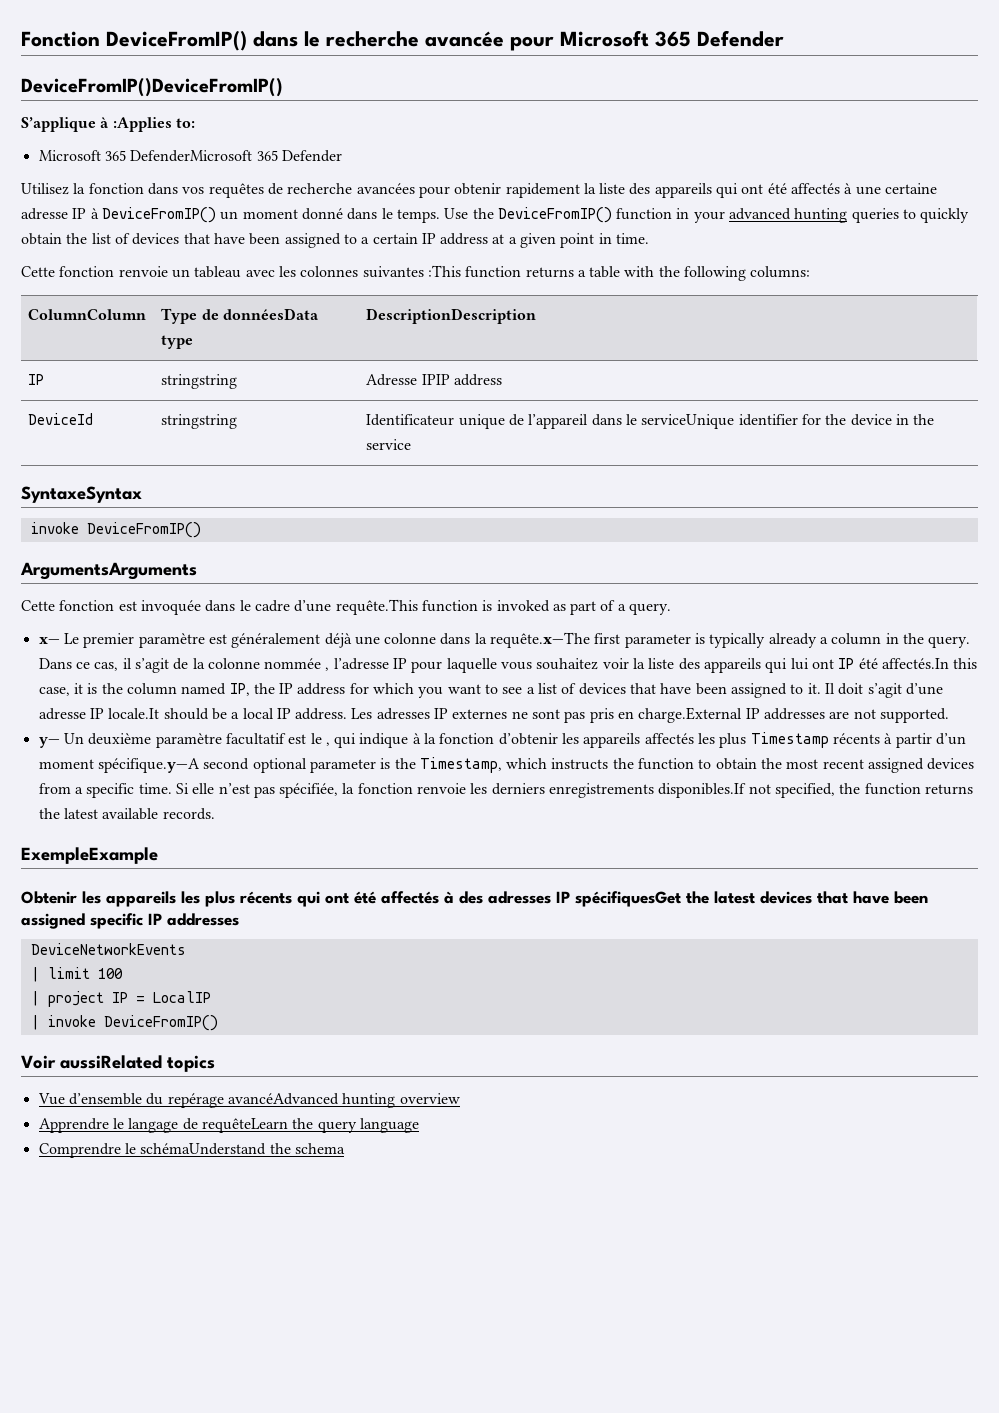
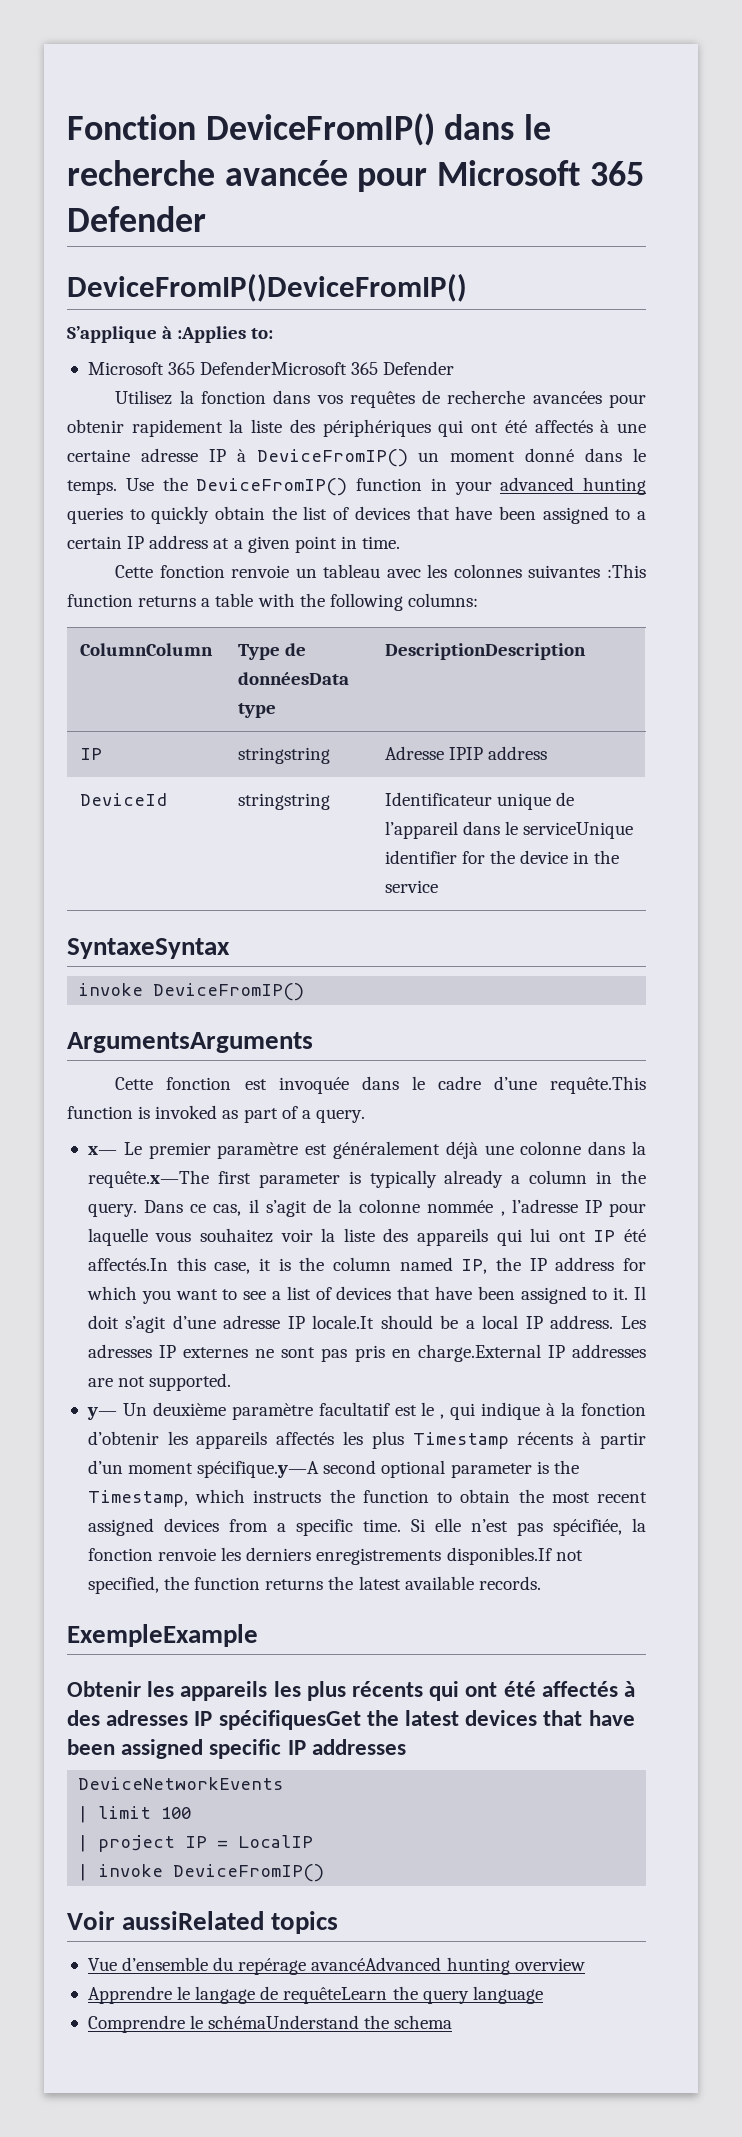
[654,183,712,198] appareils -> [322,419,431,437] périphériques

